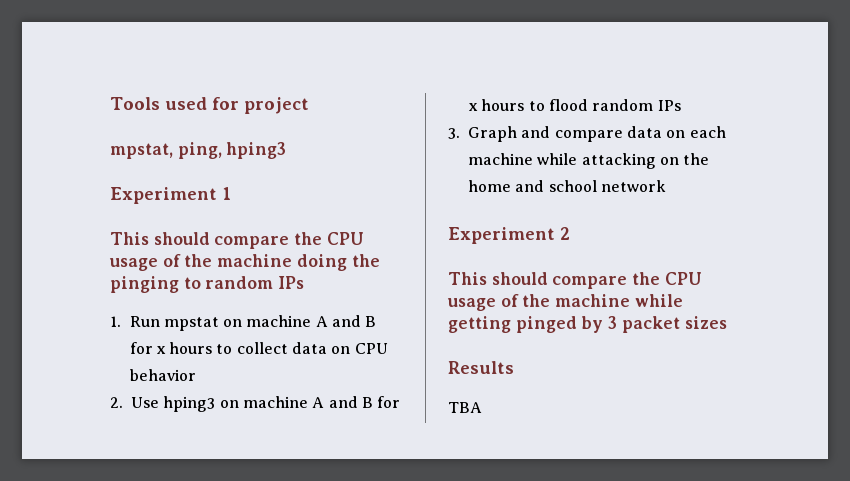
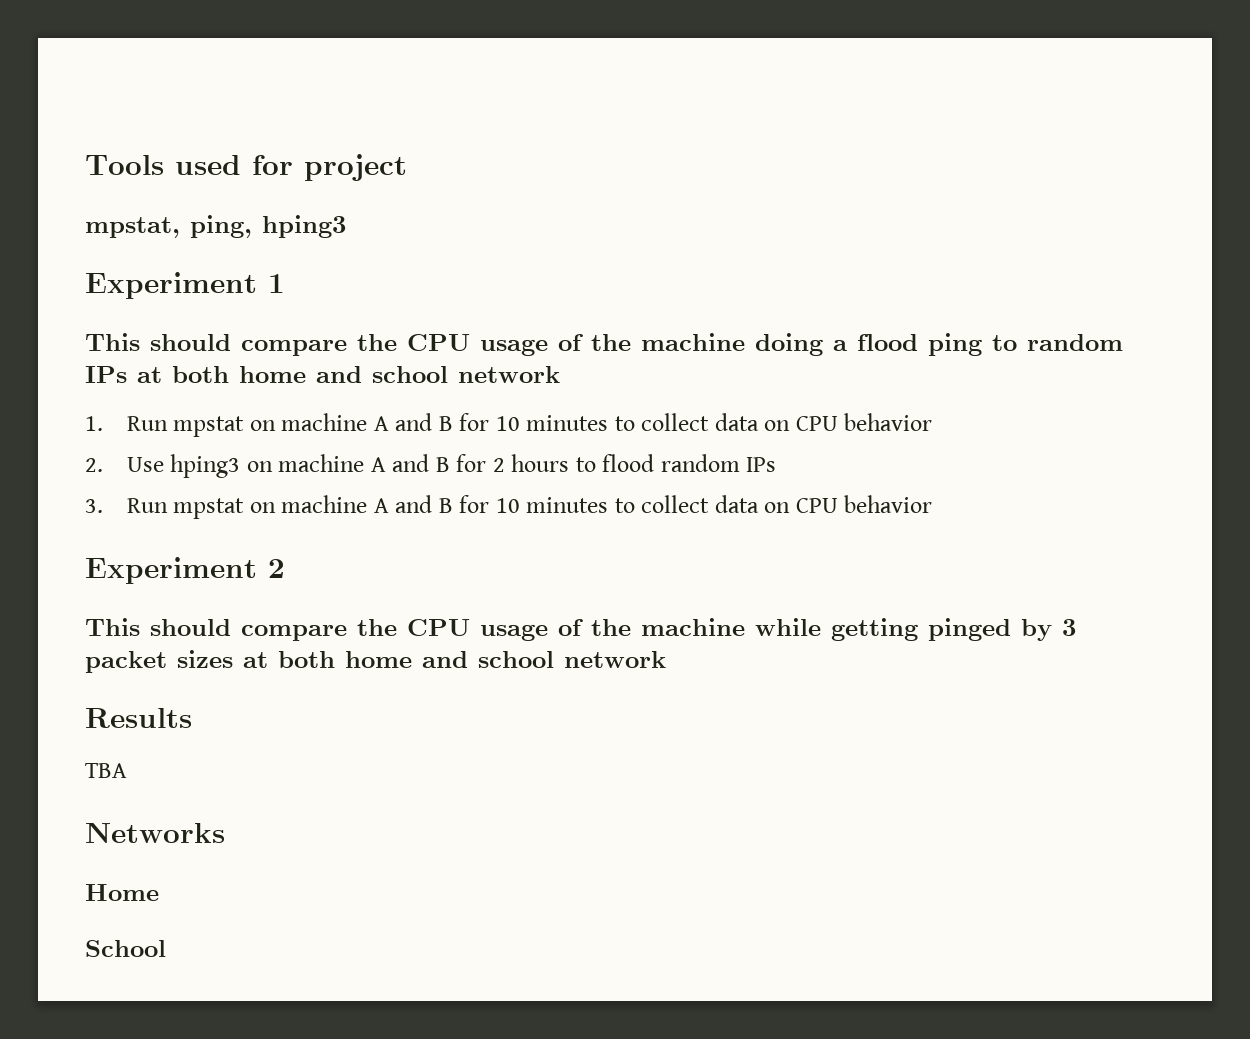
[351,254,380,267] [110,276,179,293] the pinging -> [833,333,982,356] a flood ping
(305, 282) none -> [137,366,560,383] at both home and school network
[156,342,213,354] x hours -> [495,415,609,431] 10 minutes
[469,103,478,111] x -> [492,458,505,472] 2
[468,126,726,142] [468,153,710,169] [468,180,666,192] Graph and compare data on each machine while attacking on the home and school network -> [126,495,933,519] Run mpstat on machine A and B for 10 minutes to collect data on CPU behavior
(727, 322) none -> [243,651,666,668] at both home and school network
(482, 407) none -> [85,823,225,843] [85,884,159,901] [85,940,166,957] // Networks // Home // School

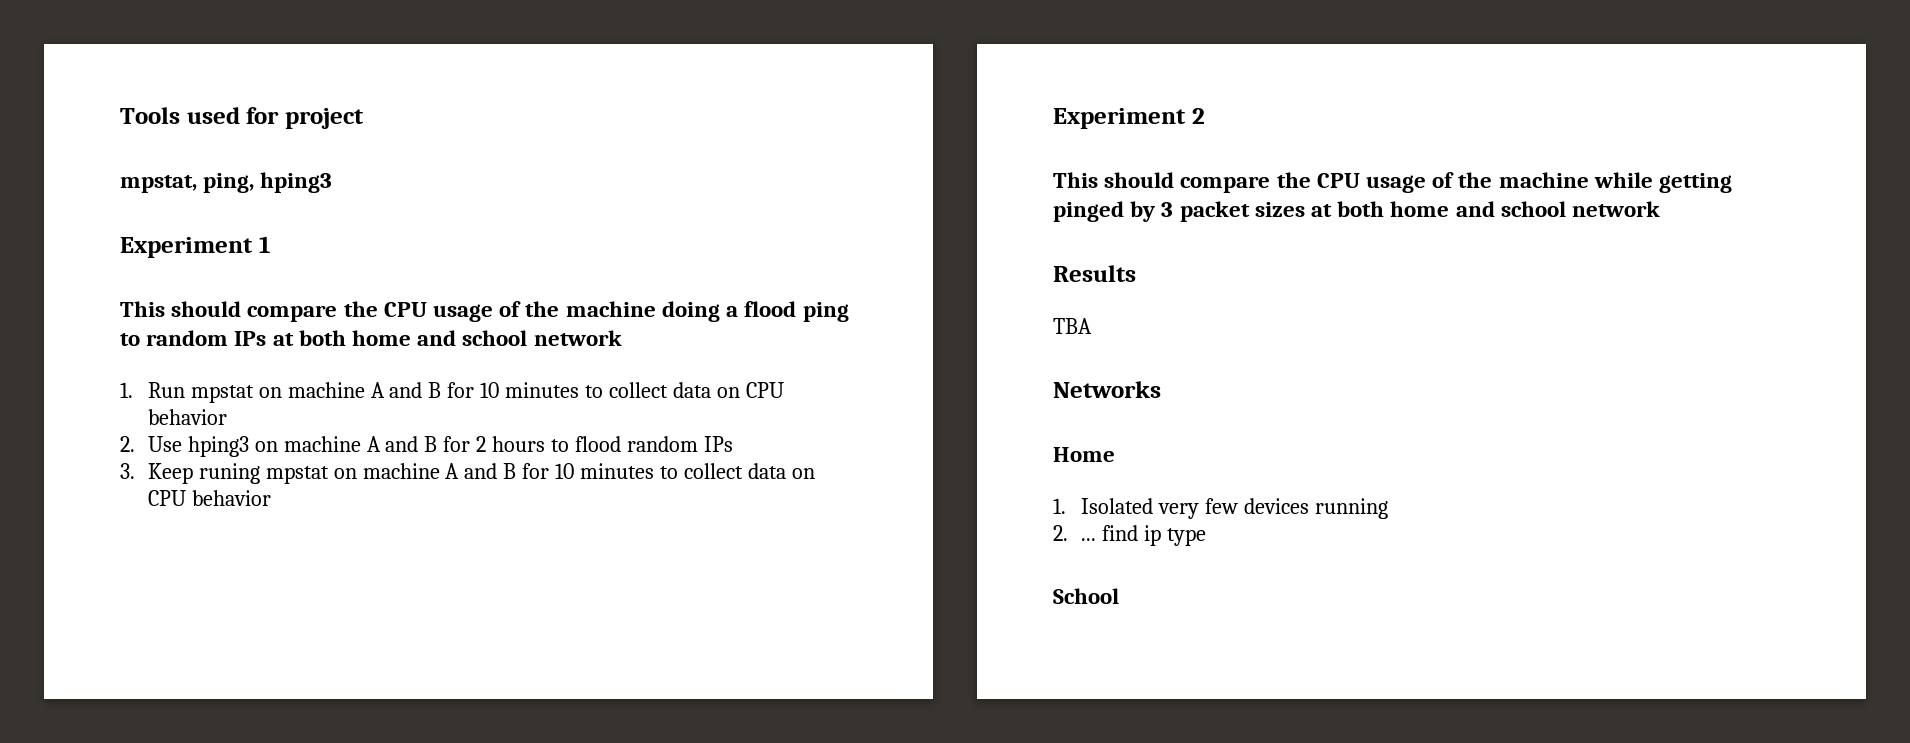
[126,498,168,513] Run -> [147,463,260,484] Keep runing
(159, 892) none -> [1053,498,1388,519] [1053,525,1206,546] // 1. Isolated very few devices running // 2. ... find ip type

